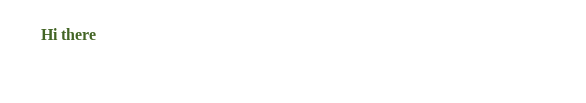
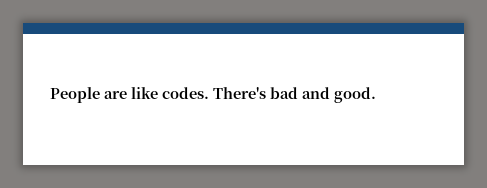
[41,28,97,40] Hi there -> [50,87,376,103] People are like codes. There's bad and good.

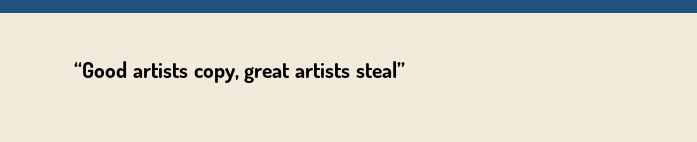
[50,87,376,103] People are like codes. There's bad and good. -> [74,61,406,83] “Good artists copy, great artists steal”

